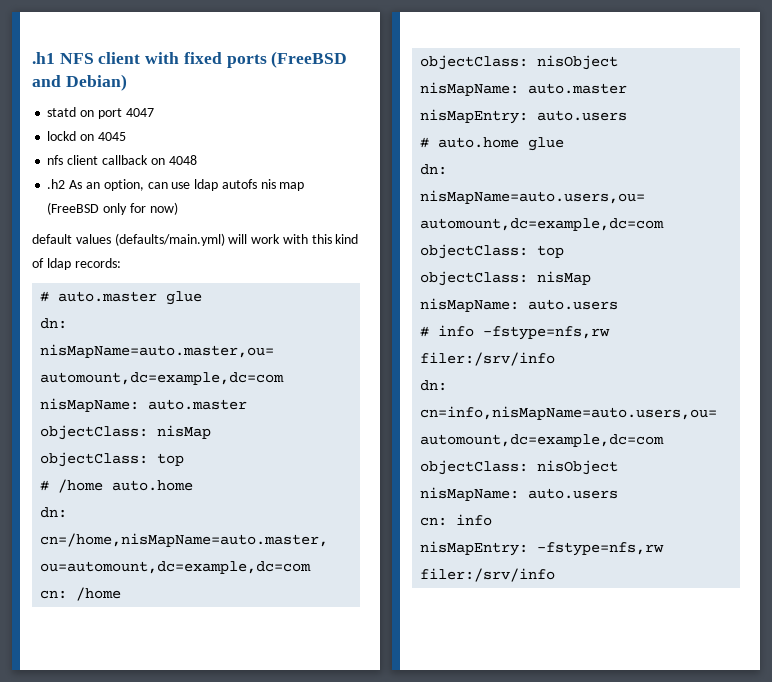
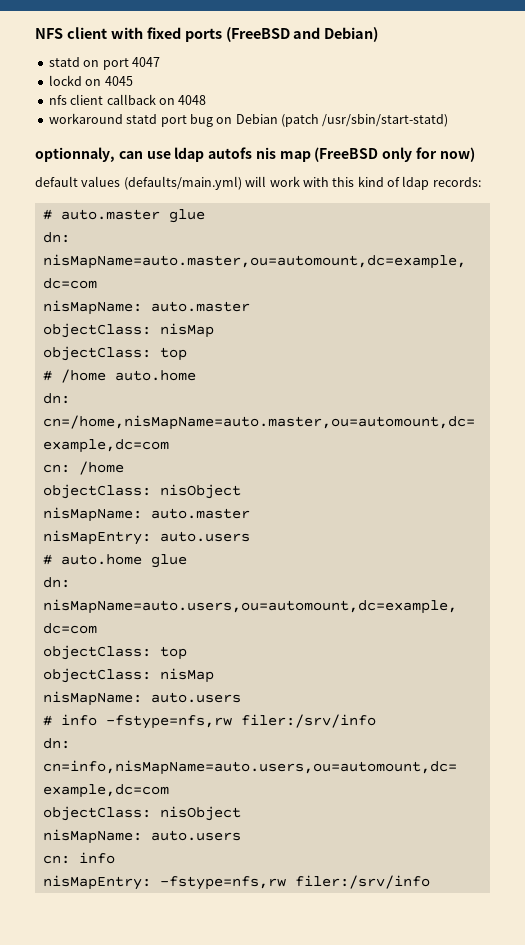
[32,52,55,64] .h1 -> (35, 33) none
[47,179,144,191] .h2 As an option, -> [48,113,449,127] [35,147,115,162] workaround statd port bug on Debian (patch /usr/sbin/start-statd) // optionnaly,

